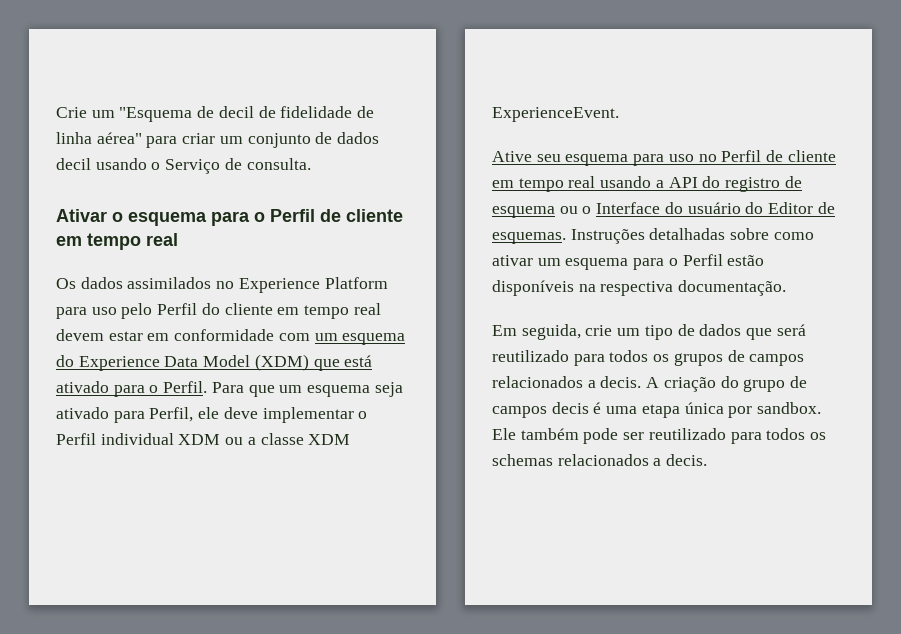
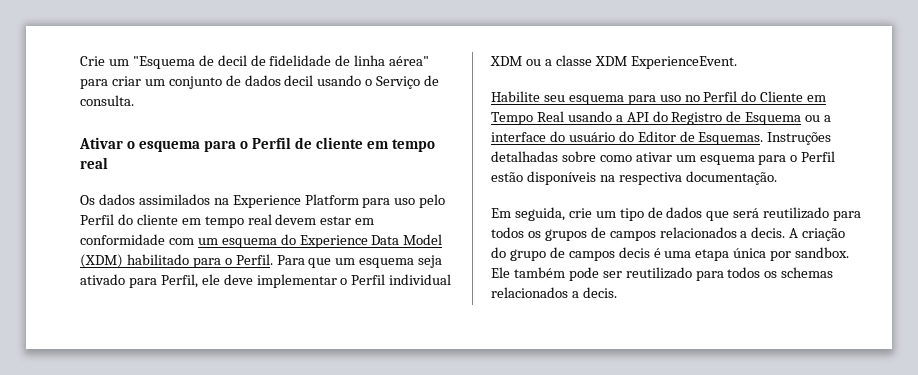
[216,281,235,289] no -> [213,198,229,205] na
[313,355,373,371] [56,381,109,393] que está ativado -> [126,254,189,265] habilitado
[492,151,532,162] Ative -> [491,91,540,102] Habilite
[766,150,836,162] [492,176,802,192] [492,202,661,218] de cliente em tempo real usando a API do registro de esquema ou o Interface -> [741,91,827,102] [491,111,832,125] [491,132,546,142] do Cliente em Tempo Real usando a API do Registro de Esquema ou a interface
[492,232,566,244] esquemas. -> [698,132,764,145] Esquemas.

